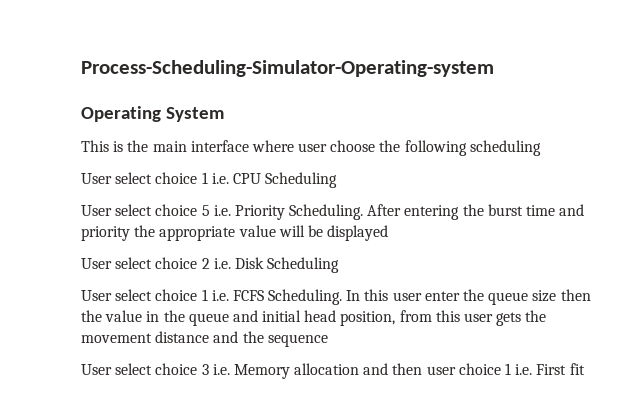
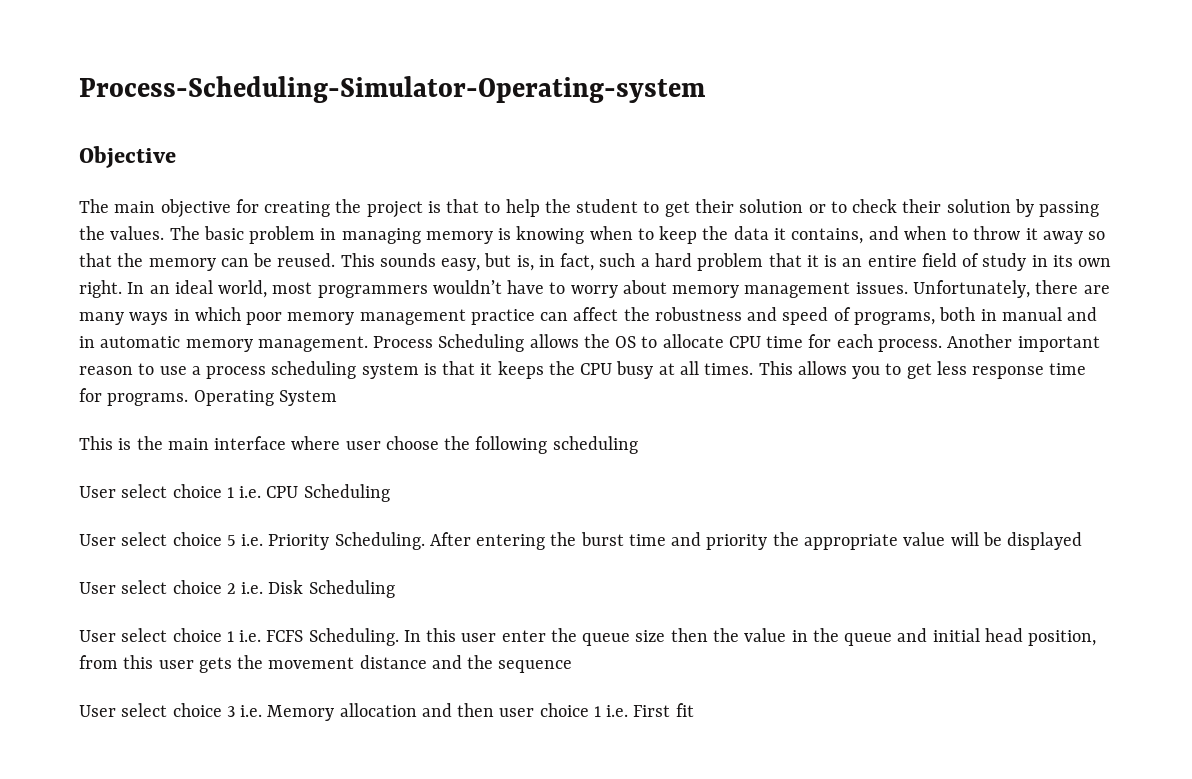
(494, 68) none -> [79,146,176,168] [79,199,1100,218] [79,226,1106,244] [79,253,1112,271] [79,280,1110,298] [79,307,1098,325] [79,334,1100,352] [79,361,1087,379] [79,388,189,406] Objective // The main objective for creating the project is that to help the student to get their solution or to check their solution by passing the values. The basic problem in managing memory is knowing when to keep the data it contains, and when to throw it away so that the memory can be reused. This sounds easy, but is, in fact, such a hard problem that it is an entire field of study in its own right. In an ideal world, most programmers wouldn’t have to worry about memory management issues. Unfortunately, there are many ways in which poor memory management practice can affect the robustness and speed of programs, both in manual and in automatic memory management. Process Scheduling allows the OS to allocate CPU time for each process. Another important reason to use a process scheduling system is that it keeps the CPU busy at all times. This allows you to get less response time for programs.

